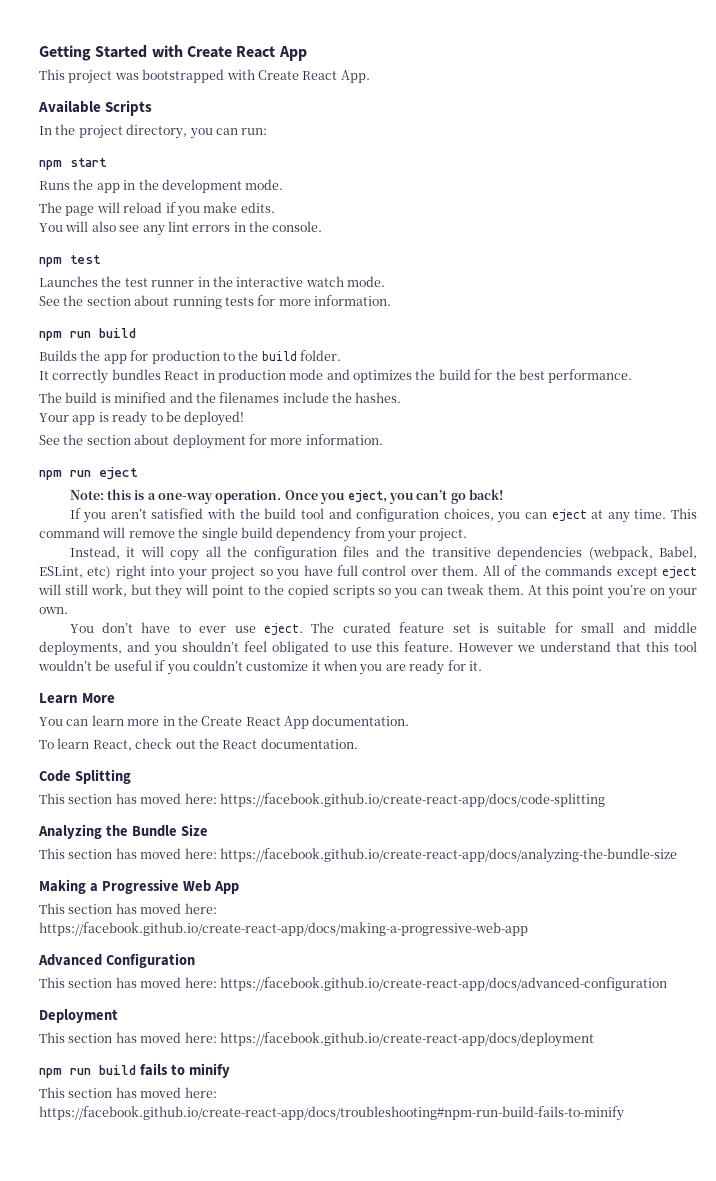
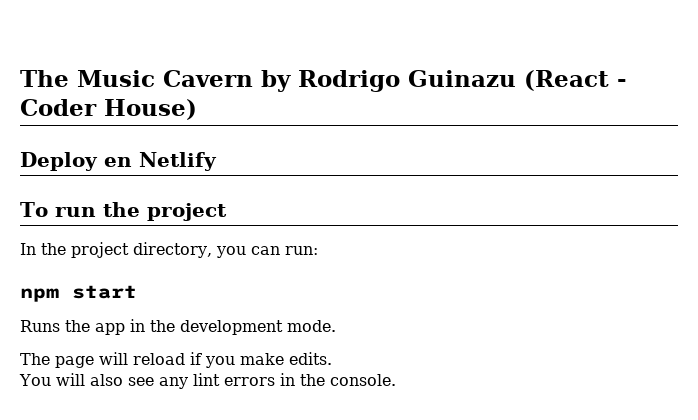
[39,45,307,61] [39,69,370,84] [38,100,153,116] Getting Started with Create React App // This project was bootstrapped with Create React App. // Available Scripts -> [20,70,627,92] [20,99,197,120] [20,152,217,171] [20,202,227,221] The Music Cavern by Rodrigo Guinazu (React - Coder House) // Deploy en Netlify // To run the project
[39,255,101,267] [39,276,385,287] [39,295,391,309] [39,328,136,341] [39,350,341,364] [39,369,633,384] [39,392,402,403] [39,411,245,426] [39,434,383,449] [39,467,138,480] [69,489,504,504] [69,508,698,523] [39,527,468,542] [69,546,697,561] [39,565,698,580] [38,584,697,599] [39,607,68,614] [69,622,698,636] [39,641,697,656] [38,660,482,675] [39,693,116,704] [39,715,410,729] [39,738,358,751] [39,769,131,784] [39,793,605,807] [38,824,208,839] [39,848,677,863] [39,879,239,894] [39,903,217,914] [39,922,528,936] [38,953,195,968] [39,977,667,991] [39,1009,118,1023] [39,1032,594,1047] [39,1063,230,1078] [39,1087,217,1098] [39,1106,624,1121] // npm test // Launches the test runner in the interactive watch mode. // See the section about running tests for more information. // npm run build // Builds the app for production to the build folder. // It correctly bundles React in production mode and optimizes the build for the best performance. // The build is minified and the filenames include the hashes. // Your app is ready to be deployed! // See the section about deployment for more information. // npm run eject // Note: this is a one-way operation. Once you eject, you can’t go back! // If you aren’t satisfied with the build tool and configuration choices, you can eject at any time. This command will remove the single build dependency from your project. // Instead, it will copy all the configuration files and the transitive dependencies (webpack, Babel, ESLint, etc) right into your project so you have full control over them. All of the commands except eject will still work, but they will point to the copied scripts so you can tweak them. At this point you’re on your own. // You don’t have to ever use eject. The curated feature set is suitable for small and middle deployments, and you shouldn’t feel obligated to use this feature. However we understand that this tool wouldn’t be useful if you couldn’t customize it when you are ready for it. // Learn More // You can learn more in the Create React App documentation. // To learn React, check out the React documentation. // Code Splitting // This section has moved here: https://facebook.github.io/create-react-app/docs/code-splitting // Analyzing the Bundle Size // This section has moved here: https://facebook.github.io/create-react-app/docs/analyzing-the-bundle-size // Making a Progressive Web App // This section has moved here: https://facebook.github.io/create-react-app/docs/making-a-progressive-web-app // Advanced Configuration // This section has moved here: https://facebook.github.io/create-react-app/docs/advanced-configuration // Deployment // This section has moved here: https://facebook.github.io/create-react-app/docs/deployment // npm run build fails to minify // This section has moved here: https://facebook.github.io/create-react-app/docs/troubleshooting#npm-run-build-fails-to-minify -> (396, 380) none

